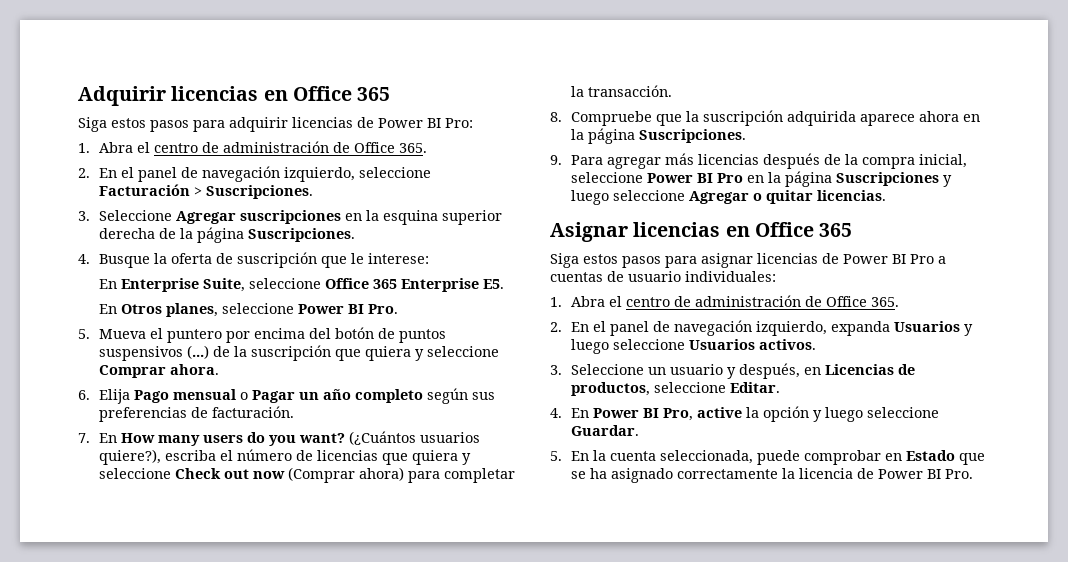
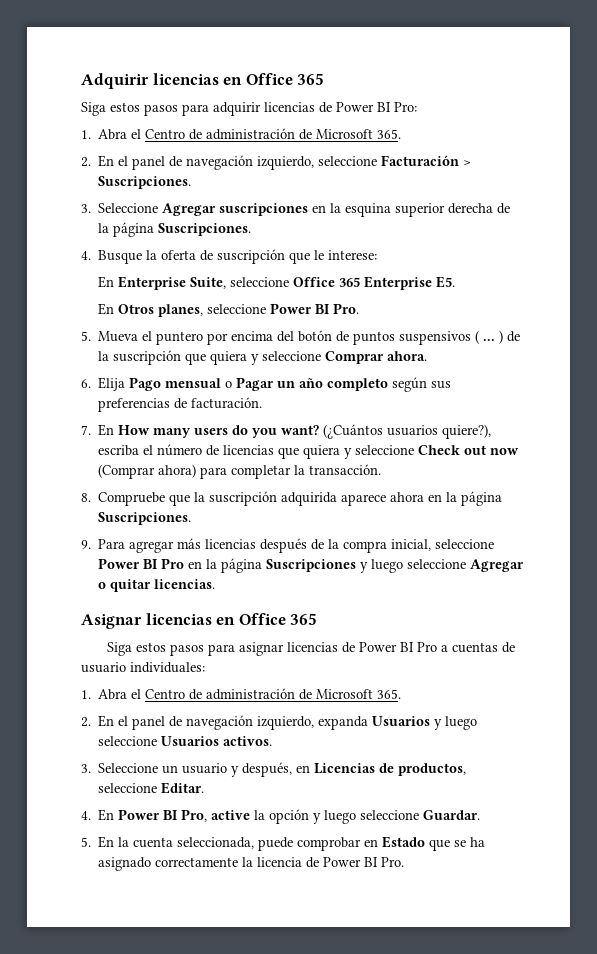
[153,141,395,153] centro de administración de Office -> [145,128,374,140] Centro de administración de Microsoft
[186,345,209,359] (...) -> [475,330,504,344] ( ... )
[625,295,867,307] centro de administración de Office -> [145,688,374,700] Centro de administración de Microsoft

